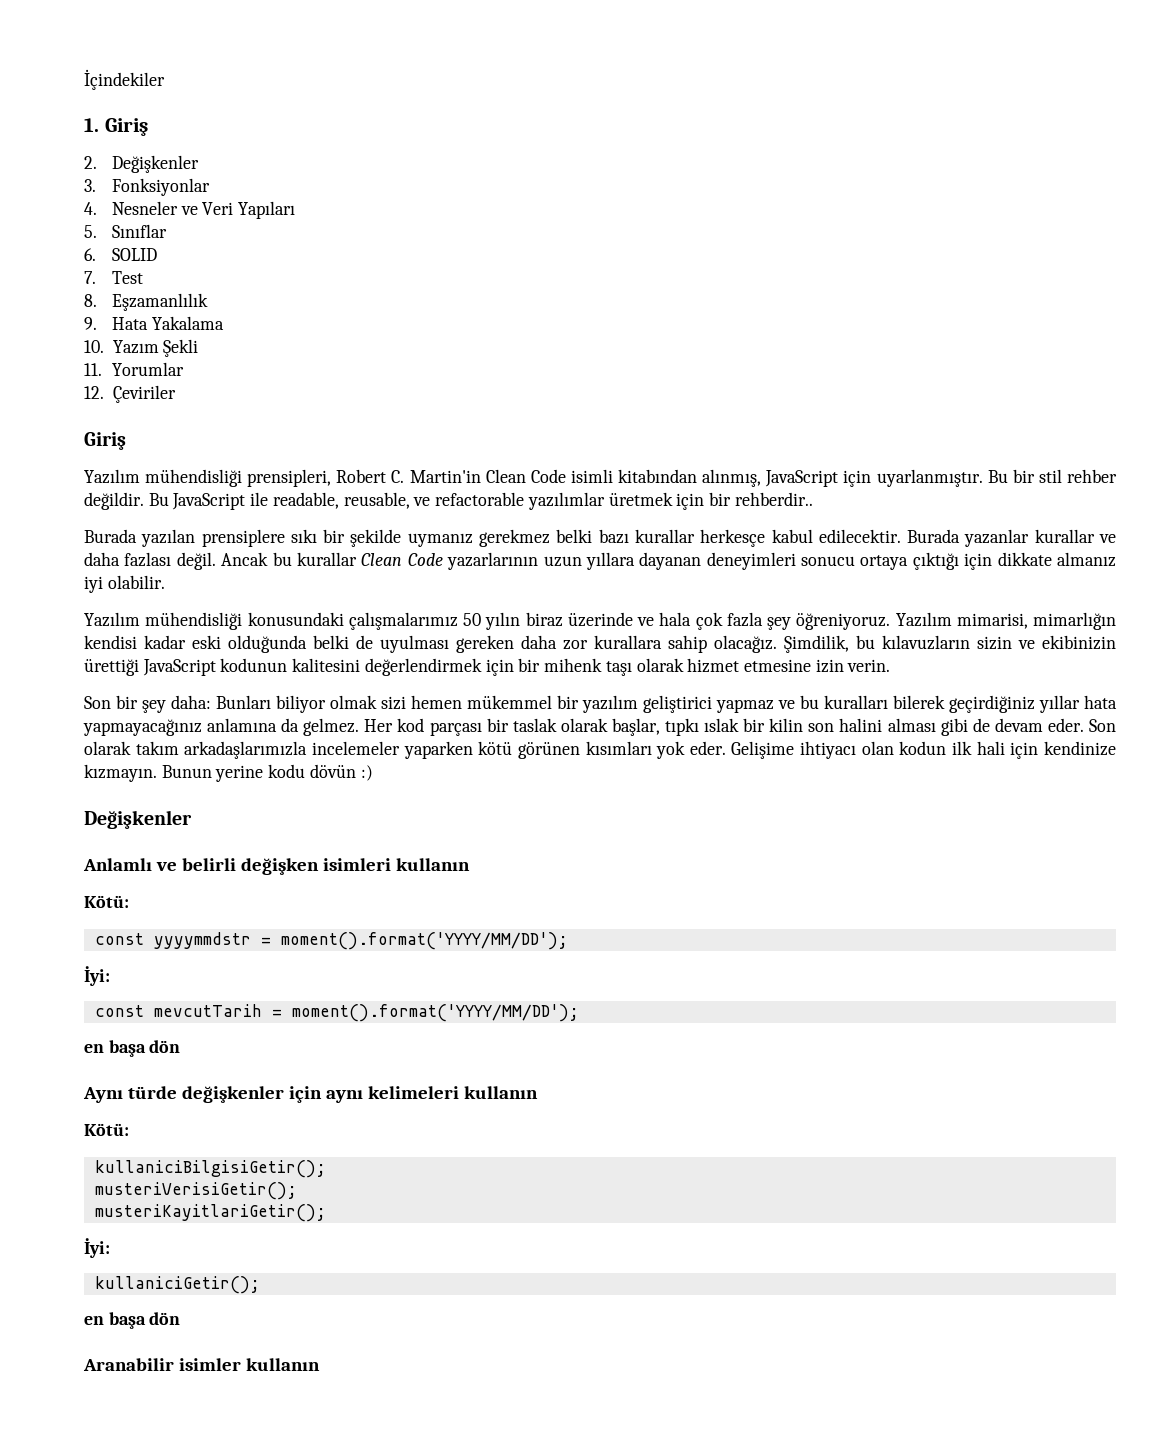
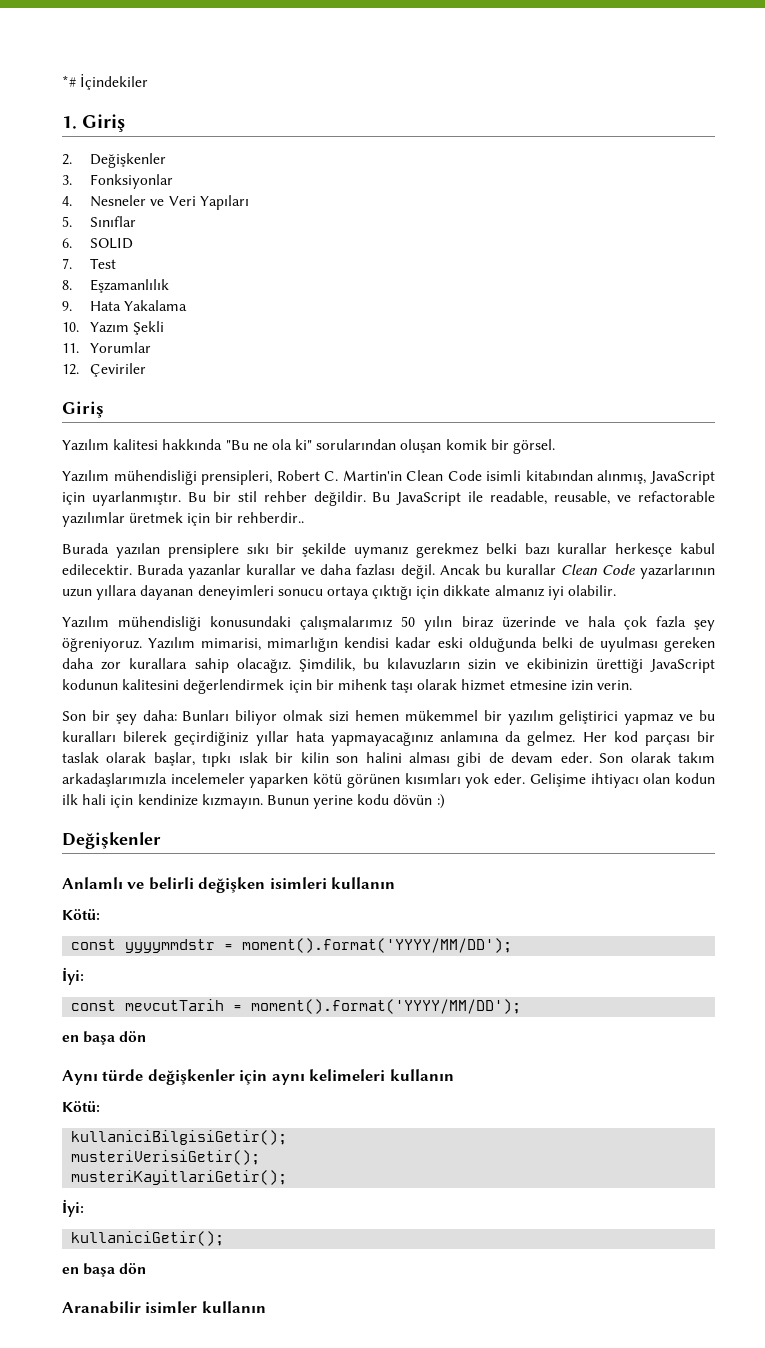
(84, 79) none -> [62,75,76,87] *#
(126, 441) none -> [62,439,556,454] // Yazılım kalitesi hakkında "Bu ne ola ki" sorularından oluşan komik bir görsel.

